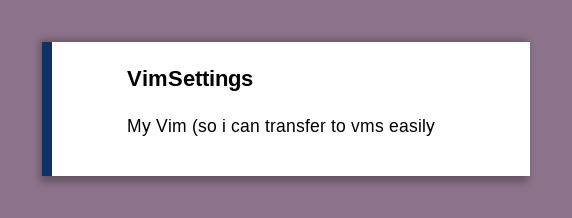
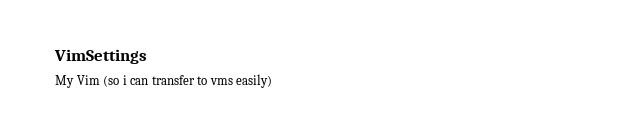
[389,119,435,136] easily -> [236,74,273,88] easily)

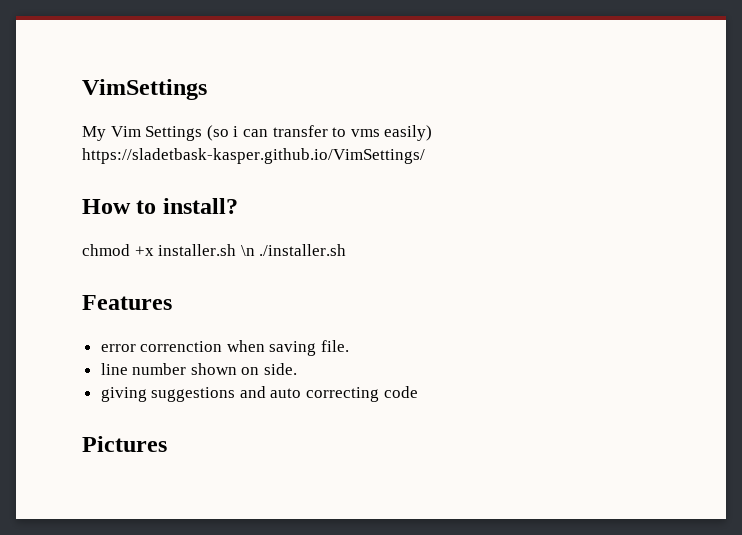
(100, 80) none -> [145,126,203,141] Settings
(273, 81) none -> [82,148,425,164] [82,198,238,214] [82,244,347,256] [82,295,172,310] [100,340,350,356] [100,363,298,375] [100,386,418,402] [82,436,167,452] https://sladetbask-kasper.github.io/VimSettings/ // How to install? // chmod +x installer.sh \n ./installer.sh // Features // error correnction when saving file. // line number shown on side. // giving suggestions and auto correcting code // Pictures

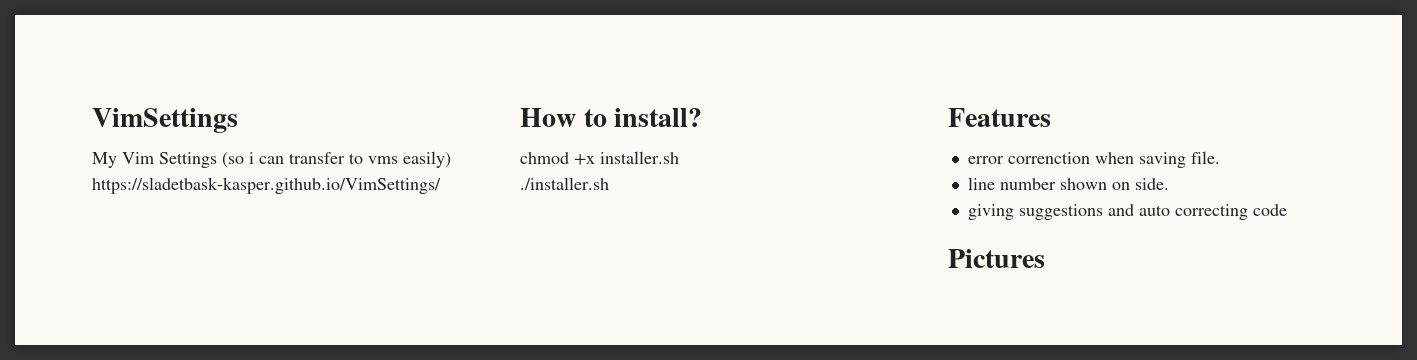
[240,245,255,256] \n -> (679, 157) //

